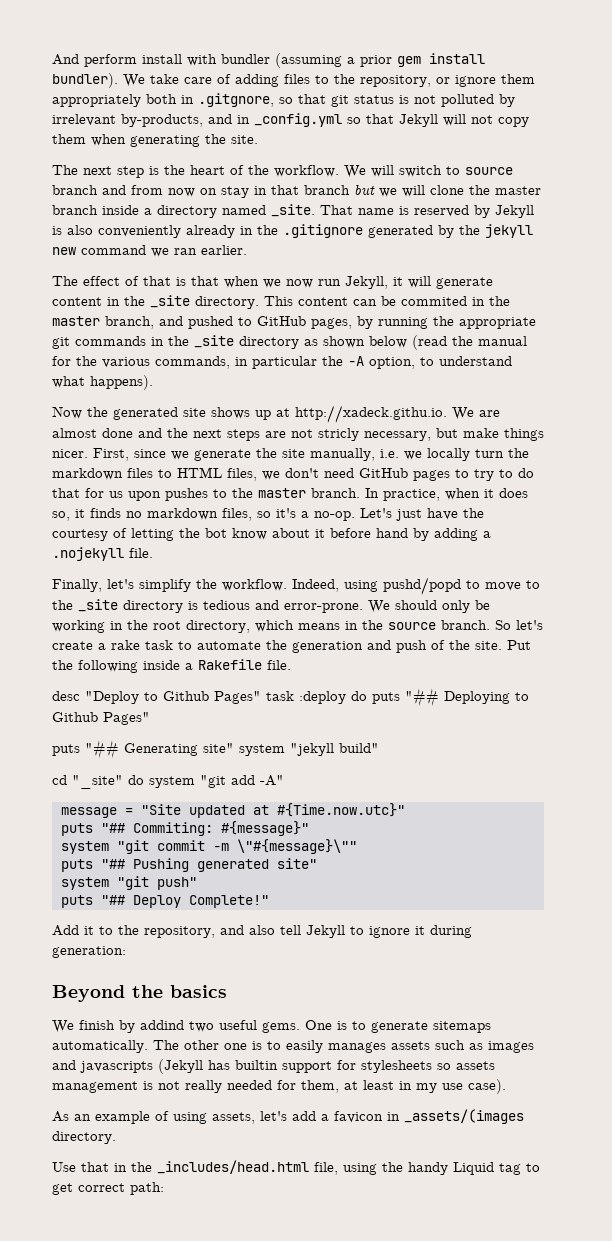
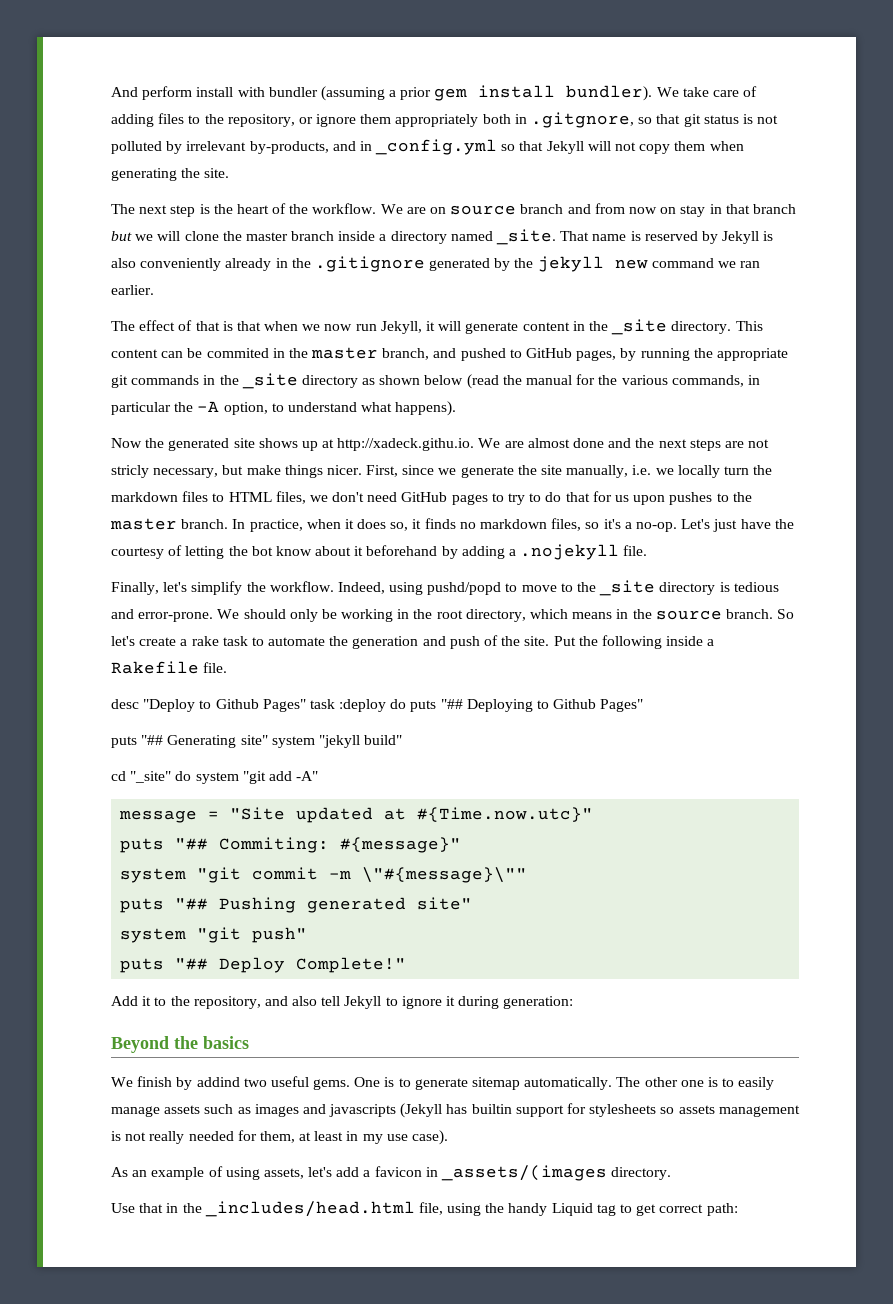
[371,165,460,177] will switch to -> [406,207,447,214] are on
[330,528,408,538] before hand -> [366,545,438,556] beforehand
[433,1021,491,1033] sitemaps -> [472,1077,521,1090] sitemap
[328,1042,386,1053] manages -> [111,1106,160,1117] manage

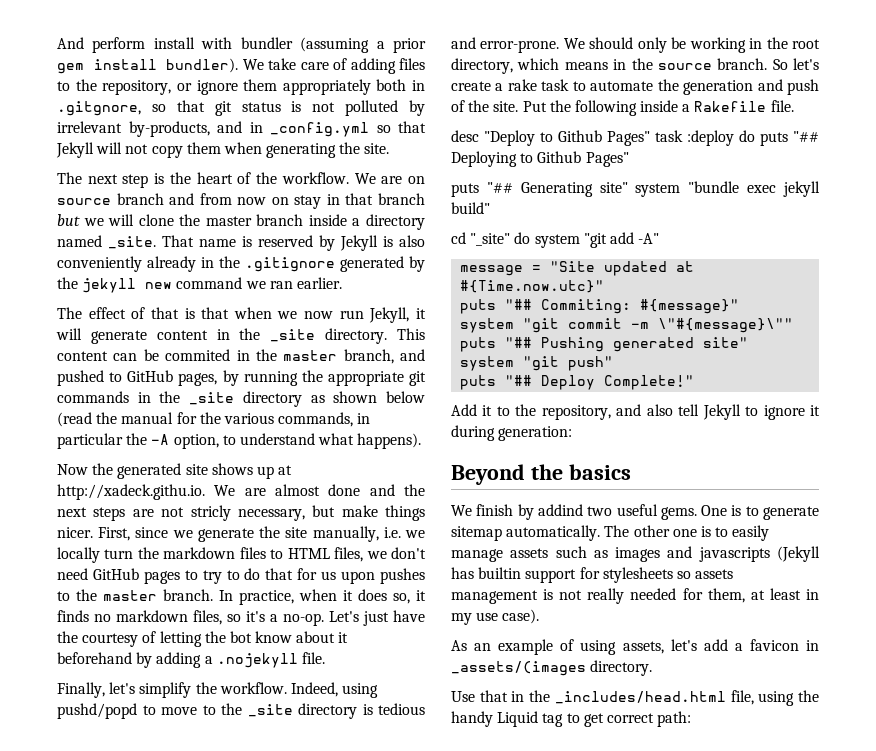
[318,735,360,748] "jekyll -> [688,181,820,197] "bundle exec jekyll

